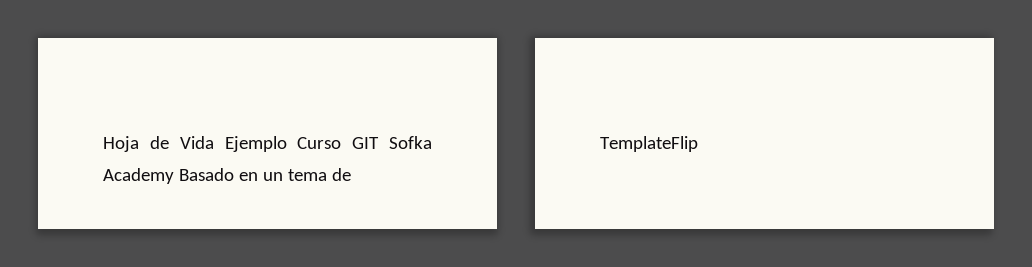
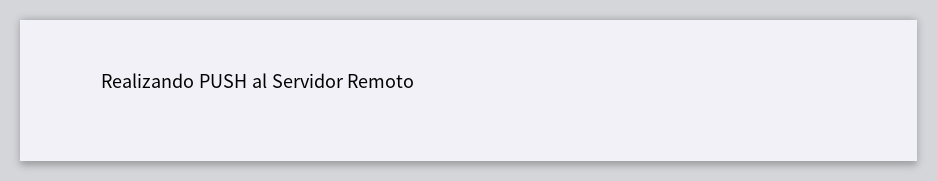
[103,136,432,152] [103,168,351,184] [600,136,698,152] Hoja de Vida Ejemplo Curso GIT Sofka Academy Basado en un tema de TemplateFlip -> [101,73,415,88] Realizando PUSH al Servidor Remoto

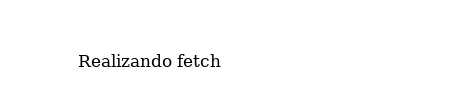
[198,73,415,88] PUSH al Servidor Remoto -> [177,54,221,67] fetch

